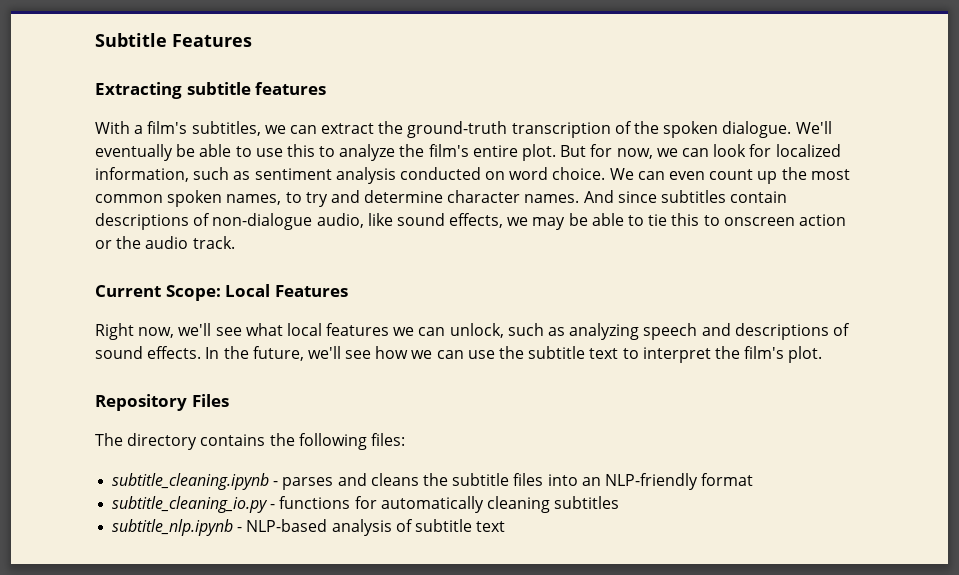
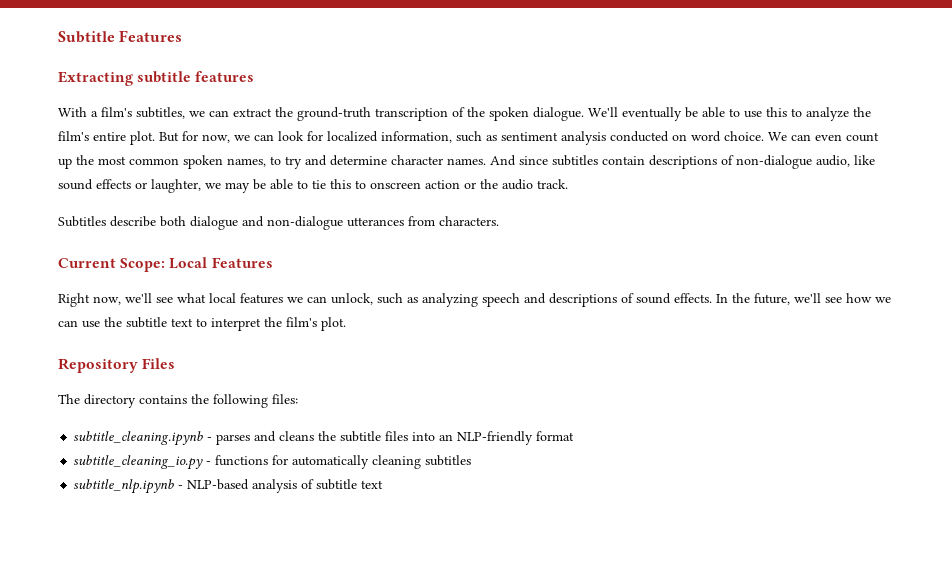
[449,213,504,228] effects, -> [96,179,201,193] effects or laughter,
(235, 242) none -> [58,216,499,230] // Subtitles describe both dialogue and non-dialogue utterances from characters.

